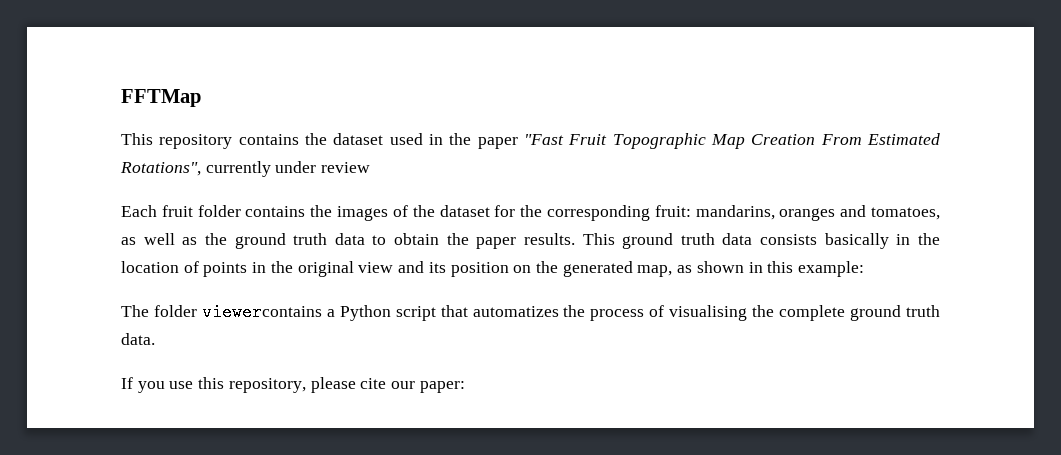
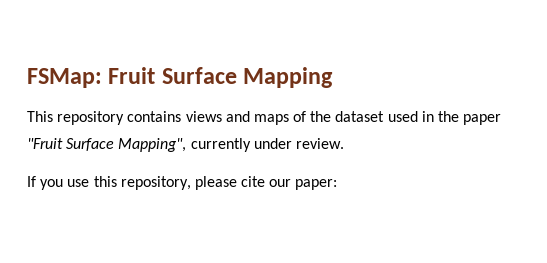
[121,89,201,107] FFTMap -> [27,67,334,88] FSMap: Fruit Surface Mapping
(299, 139) none -> [185,111,307,125] views and maps of
[524,133,940,149] [120,161,371,177] [121,205,940,221] [121,233,941,249] [121,261,865,277] [121,303,940,321] [121,333,155,345] "Fast Fruit Topographic Map Creation From Estimated Rotations", currently under review // Each fruit folder contains the images of the dataset for the corresponding fruit: mandarins, oranges and tomatoes, as well as the ground truth data to obtain the paper results. This ground truth data consists basically in the location of points in the original view and its position on the generated map, as shown in this example: // The folder viewercontains a Python script that automatizes the process of visualising the complete ground truth data. -> [27,138,344,152] "Fruit Surface Mapping", currently under review.

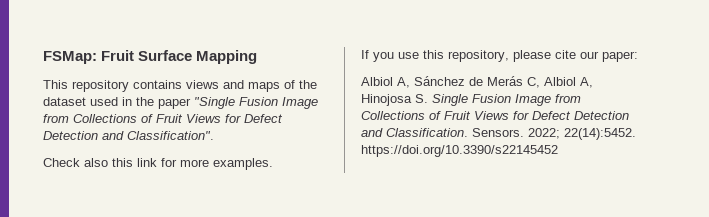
[27,138,344,152] "Fruit Surface Mapping", currently under review. -> [194,97,318,109] [43,114,283,123] [43,131,214,140] [43,158,273,170] "Single Fusion Image from Collections of Fruit Views for Defect Detection and Classification". // Check also this link for more examples.
(338, 184) none -> [361,76,593,88] [361,94,581,106] [361,111,629,120] [361,128,636,140] [361,145,558,157] // Albiol A, Sánchez de Merás C, Albiol A, Hinojosa S. Single Fusion Image from Collections of Fruit Views for Defect Detection and Classification. Sensors. 2022; 22(14):5452. https://doi.org/10.3390/s22145452

